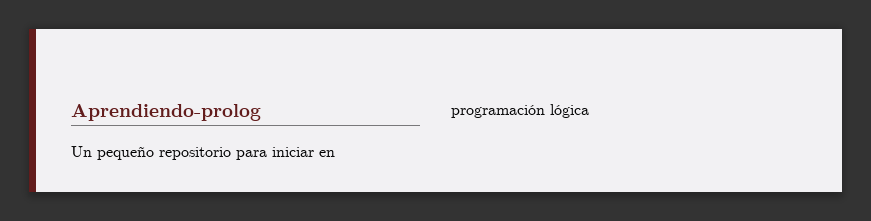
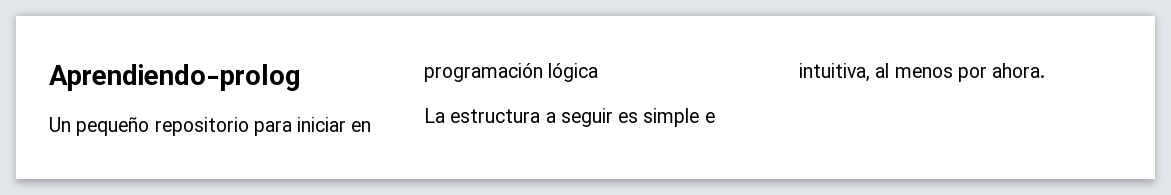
(589, 111) none -> [424,108,715,127] [799,63,1046,82] // La estructura a seguir es simple e intuitiva, al menos por ahora.

